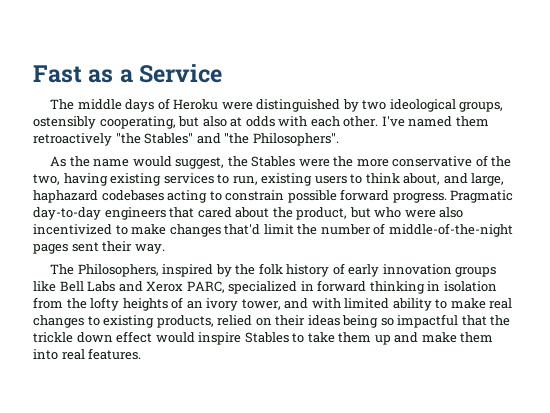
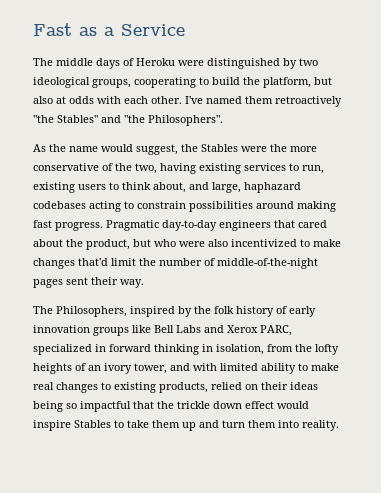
[33,116,176,129] ostensibly cooperating, -> [134,77,311,88] cooperating to build the platform,
[287,189,390,203] possible forward -> [189,201,336,212] [33,220,52,228] possibilities around making fast
[443,281,497,292] isolation -> [216,344,264,355] isolation,
[421,332,457,343] make -> [222,420,245,428] turn
[61,348,142,360] real features. -> [302,420,339,431] reality.

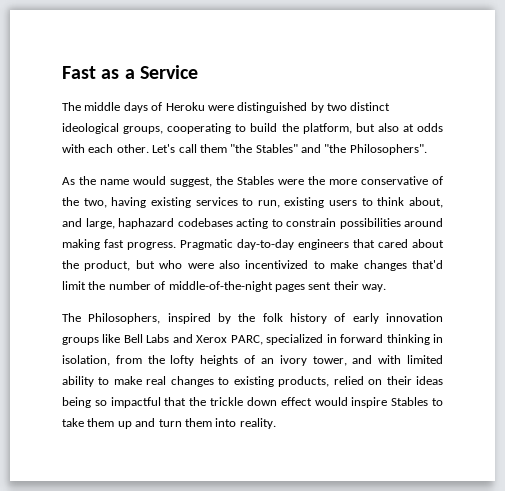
(318, 62) none -> [350,102,391,111] distinct
[185,96,342,107] I've named them retroactively -> [152,144,227,153] Let's call them

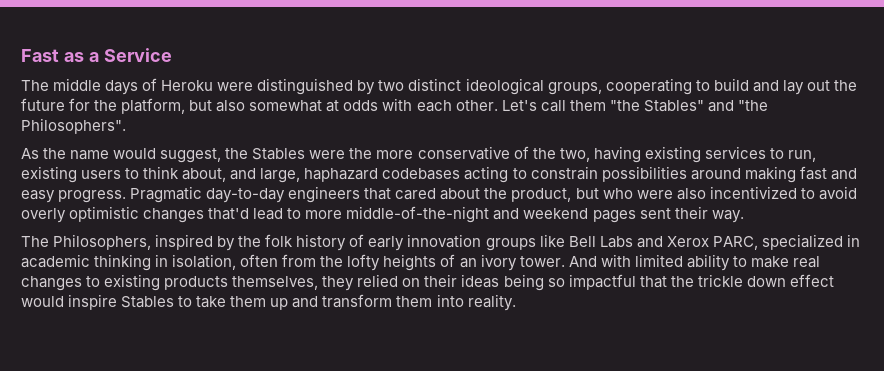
(278, 127) none -> [752,80,857,95] [21,98,91,111] and lay out the future for
(399, 127) none -> [249,100,323,112] somewhat
(124, 243) none -> [830,168,857,180] [21,190,55,203] and easy
[330,260,443,271] [62,281,273,292] make changes that'd limit the number of middle-of-the-night -> [818,186,857,200] [21,206,589,223] avoid overly optimistic changes that'd lead to more middle-of-the-night and weekend
[340,334,384,343] forward -> [21,254,90,268] academic
(110, 360) none -> [240,254,279,267] often
[312,355,373,366] tower, and -> [519,256,597,267] tower. And
[278,376,330,387] products, -> [164,276,355,291] products themselves, they
[158,419,182,427] turn -> [322,294,393,308] transform

